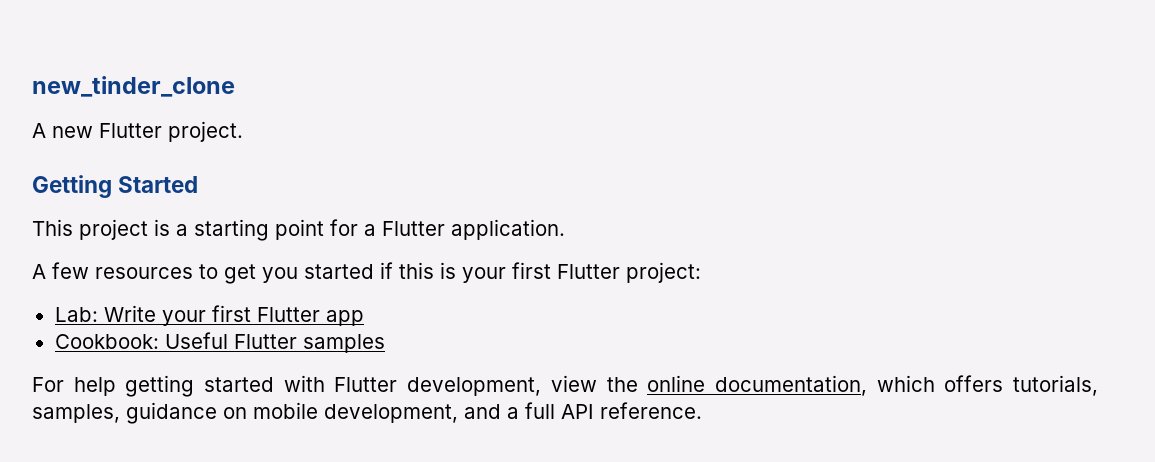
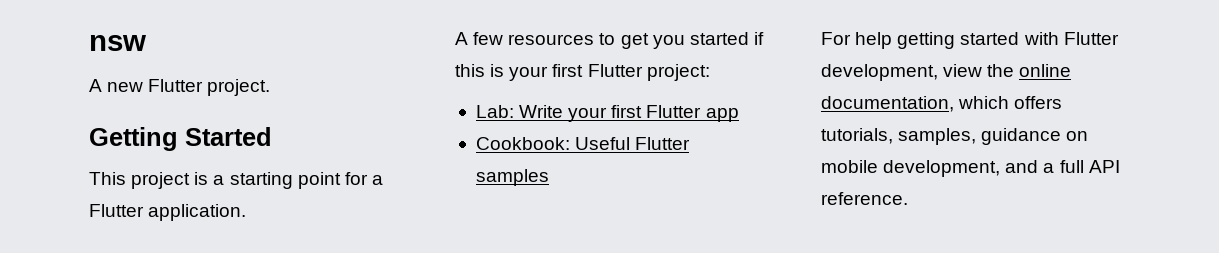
[32,76,235,97] new_tinder_clone -> [89,35,146,51] nsw

